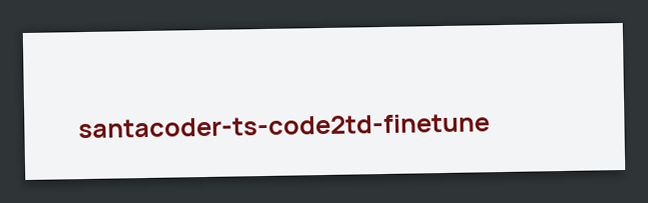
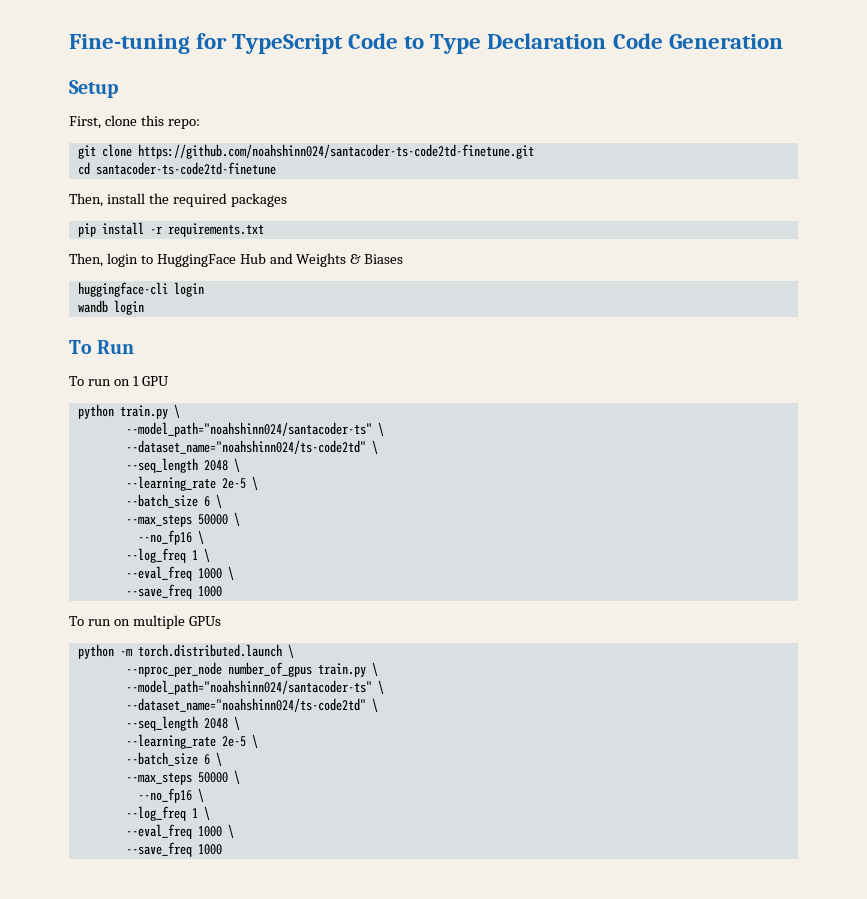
[78,113,490,139] santacoder-ts-code2td-finetune -> [69,33,783,54] [69,80,118,98] [69,115,200,129] [77,144,534,159] [77,162,276,175] [69,193,287,207] [77,222,264,237] [69,253,404,267] [77,282,204,297] [77,300,144,315] [69,340,135,354] [69,376,169,386] [77,404,180,419] [125,422,384,437] [125,440,378,454] [125,458,240,473] [125,476,258,491] [125,494,222,508] [125,512,240,527] [137,530,204,545] [125,548,210,563] [125,566,234,581] [125,584,222,599] [69,615,221,629] [77,644,294,659] [125,662,378,677] [125,680,384,695] [125,698,378,712] [125,716,240,731] [125,734,258,749] [125,752,222,766] [125,770,240,785] [137,788,204,803] [125,806,210,821] [125,824,234,839] [125,842,222,857] Fine-tuning for TypeScript Code to Type Declaration Code Generation // Setup // First, clone this repo: // git clone https://github.com/noahshinn024/santacoder-ts-code2td-finetune.git // cd santacoder-ts-code2td-finetune // Then, install the required packages // pip install -r requirements.txt // Then, login to HuggingFace Hub and Weights & Biases // huggingface-cli login // wandb login // To Run // To run on 1 GPU // python train.py \ // --model_path="noahshinn024/santacoder-ts" \ // --dataset_name="noahshinn024/ts-code2td" \ // --seq_length 2048 \ // --learning_rate 2e-5 \ // --batch_size 6 \ // --max_steps 50000 \ // --no_fp16 \ // --log_freq 1 \ // --eval_freq 1000 \ // --save_freq 1000 // To run on multiple GPUs // python -m torch.distributed.launch \ // --nproc_per_node number_of_gpus train.py \ // --model_path="noahshinn024/santacoder-ts" \ // --dataset_name="noahshinn024/ts-code2td" \ // --seq_length 2048 \ // --learning_rate 2e-5 \ // --batch_size 6 \ // --max_steps 50000 \ // --no_fp16 \ // --log_freq 1 \ // --eval_freq 1000 \ // --save_freq 1000

